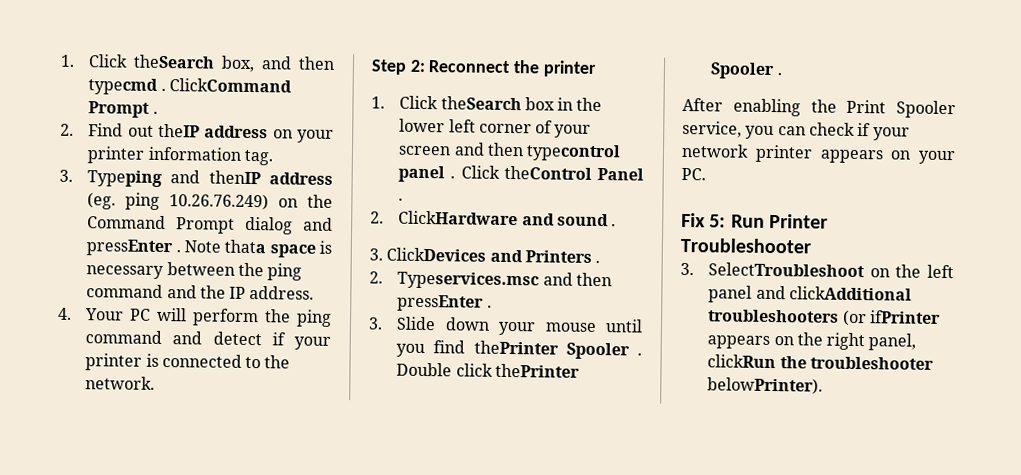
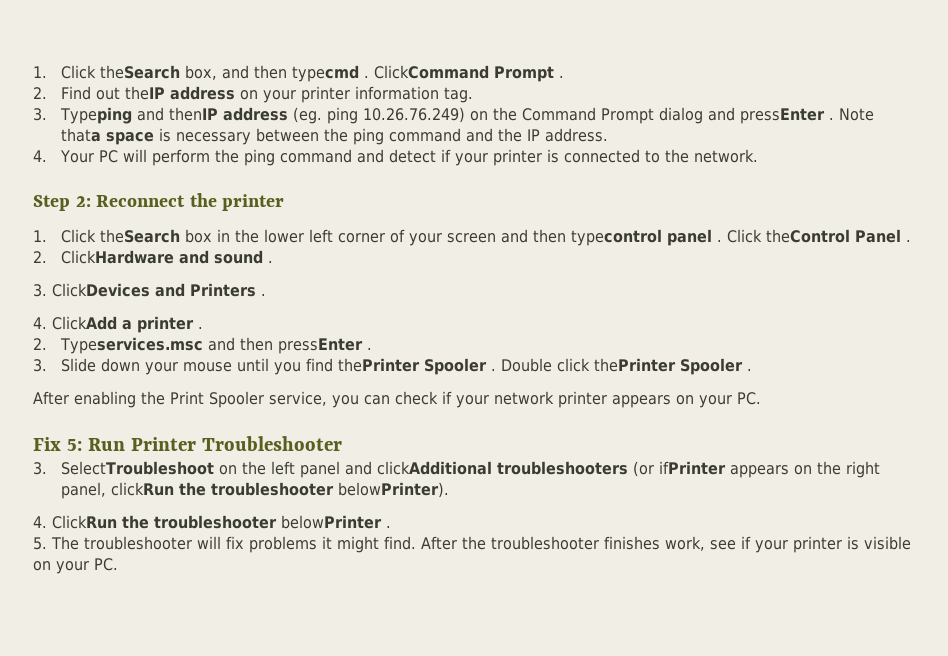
(601, 261) none -> [33,316,203,333] // 4. ClickAdd a printer .
(824, 386) none -> [33,515,391,529] [33,536,911,553] [33,558,118,574] // 4. ClickRun the troubleshooter belowPrinter . // 5. The troubleshooter will fix problems it might find. After the troubleshooter finishes work, see if your printer is visible on your PC.

